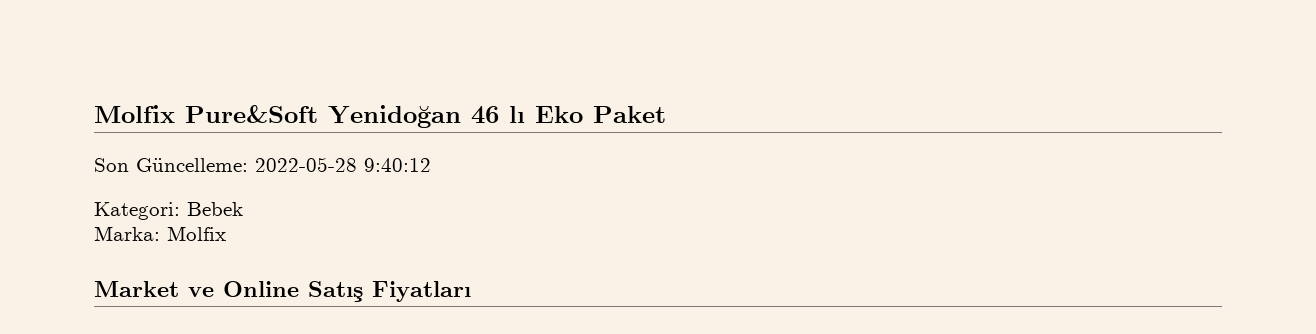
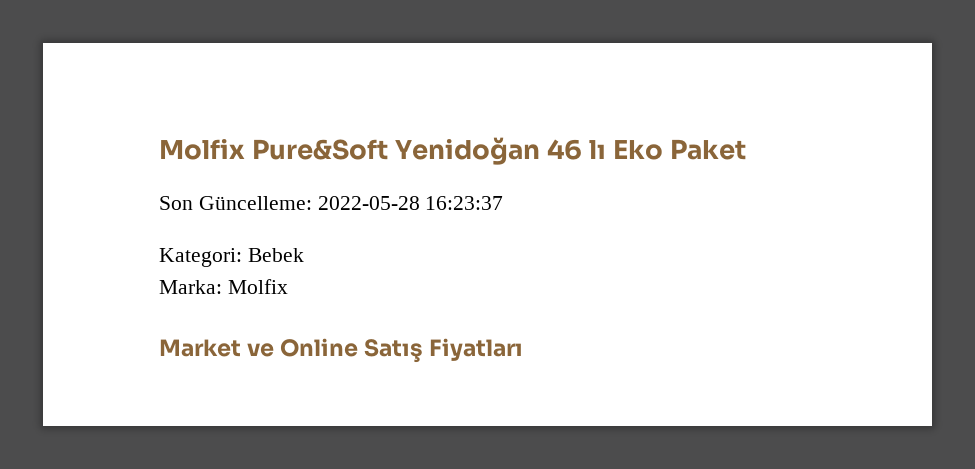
[364,158,431,172] 9:40:12 -> [425,196,504,210] 16:23:37

